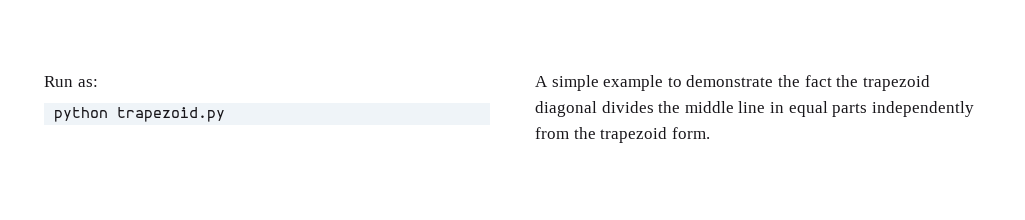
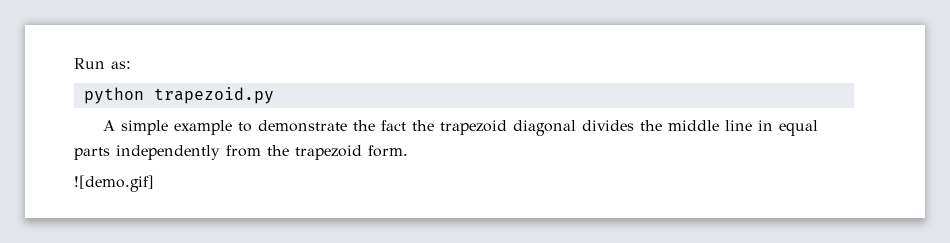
(710, 133) none -> [74,175,154,192] // ![demo.gif]

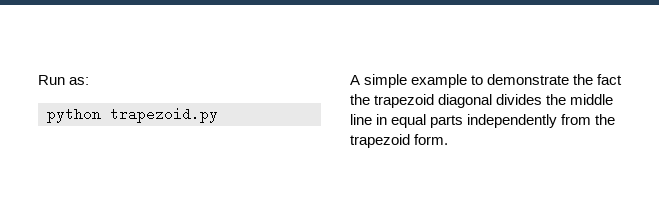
[74,175,154,192] // ![demo.gif] -> (449, 139) none

